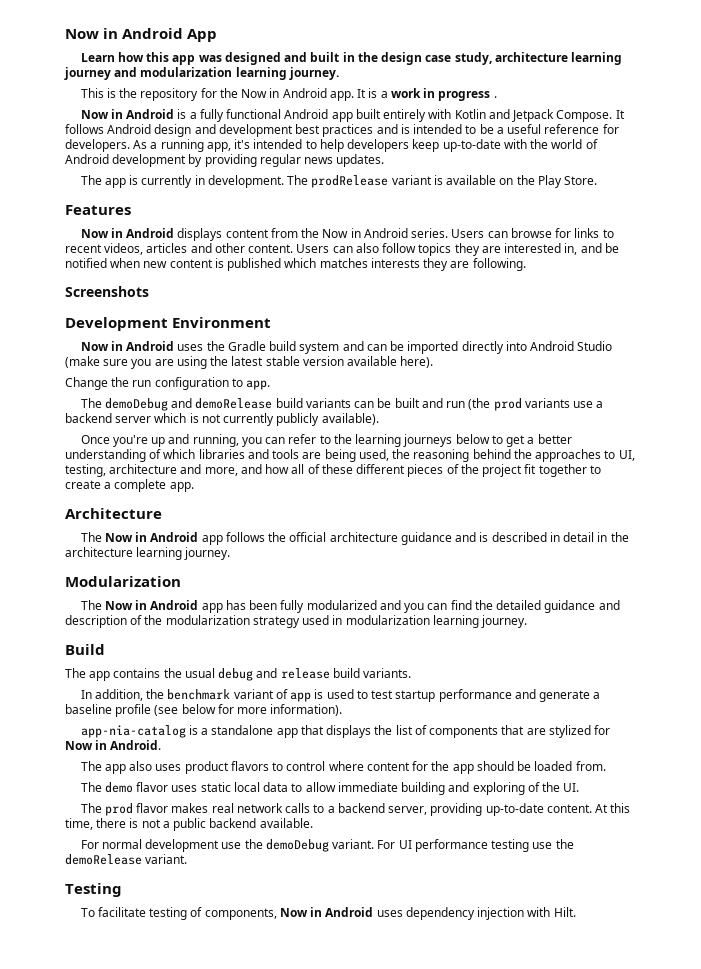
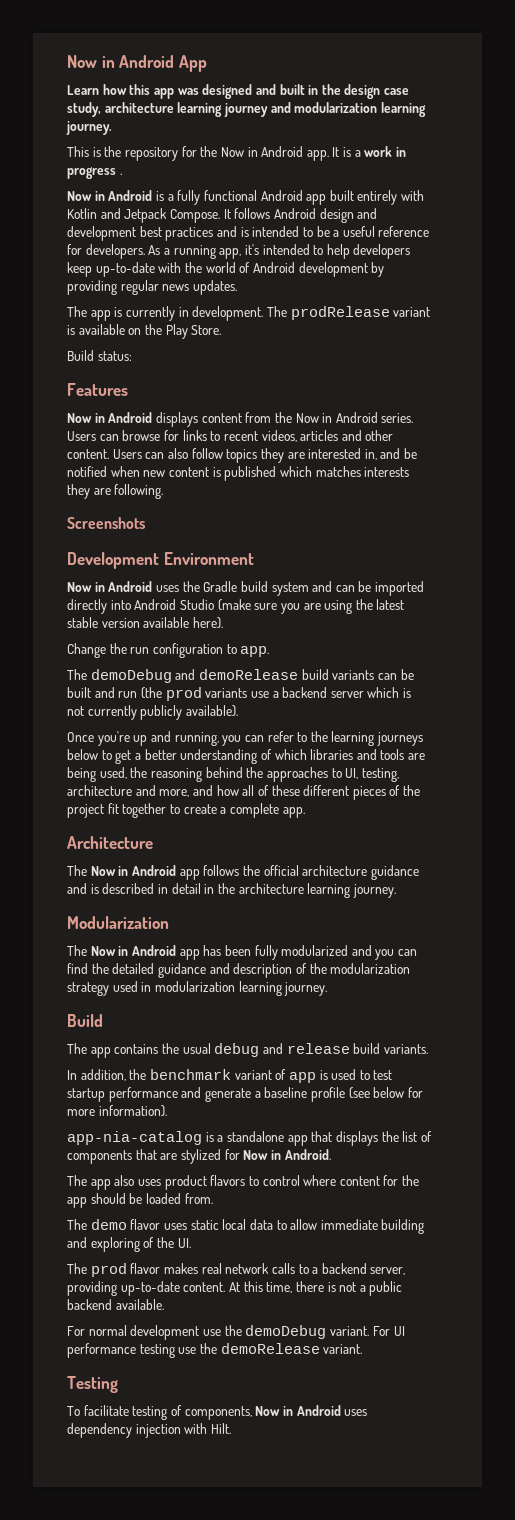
(598, 180) none -> [67,350,132,361] // Build status:

